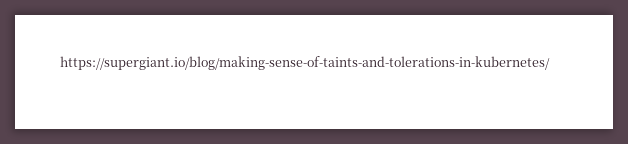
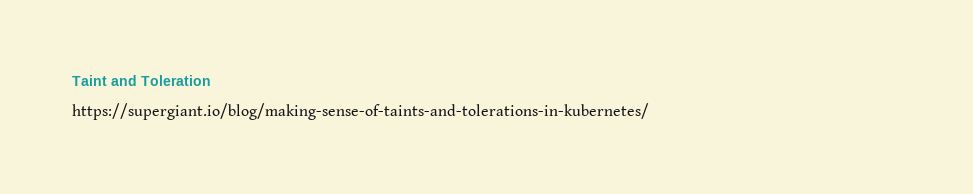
(60, 63) none -> [72,75,211,86] Taint and Toleration //

